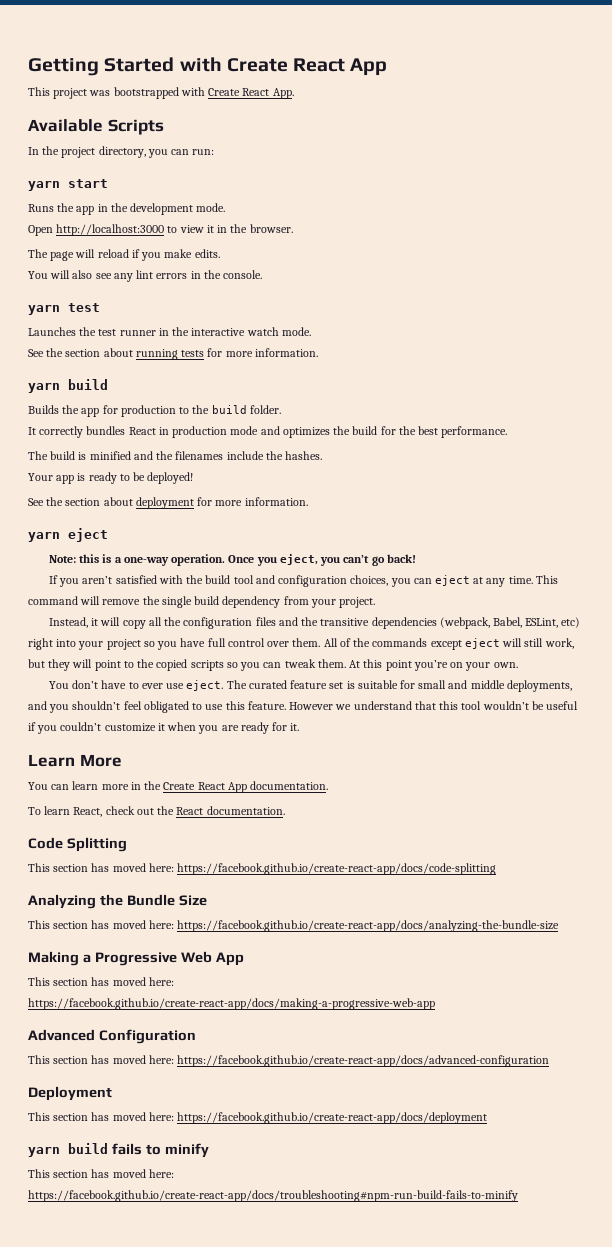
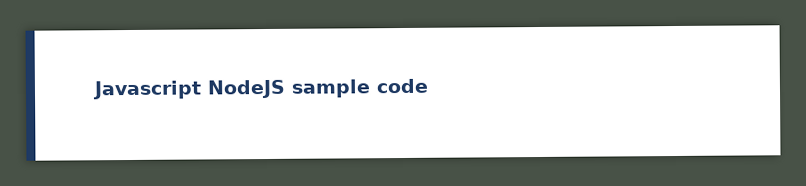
[28,57,388,76] [28,87,294,99] [28,119,164,135] [28,146,215,158] [28,179,108,191] [28,203,226,215] [28,224,293,236] [28,249,220,261] [28,270,263,282] [28,303,100,315] [28,327,311,336] [28,348,318,360] [28,379,108,393] [28,405,281,417] [28,426,508,438] [28,451,323,460] [28,472,194,484] [28,497,308,509] [28,528,108,542] [48,554,416,566] [48,575,558,587] [28,596,376,608] [48,617,581,629] [28,638,574,650] [28,659,518,671] [48,680,572,692] [28,701,579,713] [28,722,300,734] [28,754,122,767] [28,781,329,793] [28,806,285,817] [28,837,127,852] [28,863,497,875] [28,894,207,909] [28,920,560,932] [28,951,244,966] [28,977,174,986] [28,998,435,1010] [28,1029,196,1044] [28,1055,550,1067] [28,1086,112,1101] [28,1112,488,1124] [28,1143,209,1158] [28,1169,174,1178] [28,1190,518,1202] Getting Started with Create React App // This project was bootstrapped with Create React App. // Available Scripts // In the project directory, you can run: // yarn start // Runs the app in the development mode. // Open http://localhost:3000 to view it in the browser. // The page will reload if you make edits. // You will also see any lint errors in the console. // yarn test // Launches the test runner in the interactive watch mode. // See the section about running tests for more information. // yarn build // Builds the app for production to the build folder. // It correctly bundles React in production mode and optimizes the build for the best performance. // The build is minified and the filenames include the hashes. // Your app is ready to be deployed! // See the section about deployment for more information. // yarn eject // Note: this is a one-way operation. Once you eject, you can’t go back! // If you aren’t satisfied with the build tool and configuration choices, you can eject at any time. This command will remove the single build dependency from your project. // Instead, it will copy all the configuration files and the transitive dependencies (webpack, Babel, ESLint, etc) right into your project so you have full control over them. All of the commands except eject will still work, but they will point to the copied scripts so you can tweak them. At this point you’re on your own. // You don’t have to ever use eject. The curated feature set is suitable for small and middle deployments, and you shouldn’t feel obligated to use this feature. However we understand that this tool wouldn’t be useful if you couldn’t customize it when you are ready for it. // Learn More // You can learn more in the Create React App documentation. // To learn React, check out the React documentation. // Code Splitting // This section has moved here: https://facebook.github.io/create-react-app/docs/code-splitting // Analyzing the Bundle Size // This section has moved here: https://facebook.github.io/create-react-app/docs/analyzing-the-bundle-size // Making a Progressive Web App // This section has moved here: https://facebook.github.io/create-react-app/docs/making-a-progressive-web-app // Advanced Configuration // This section has moved here: https://facebook.github.io/create-react-app/docs/advanced-configuration // Deployment // This section has moved here: https://facebook.github.io/create-react-app/docs/deployment // yarn build fails to minify // This section has moved here: https://facebook.github.io/create-react-app/docs/troubleshooting#npm-run-build-fails-to-minify -> [92,78,428,100] Javascript NodeJS sample code

